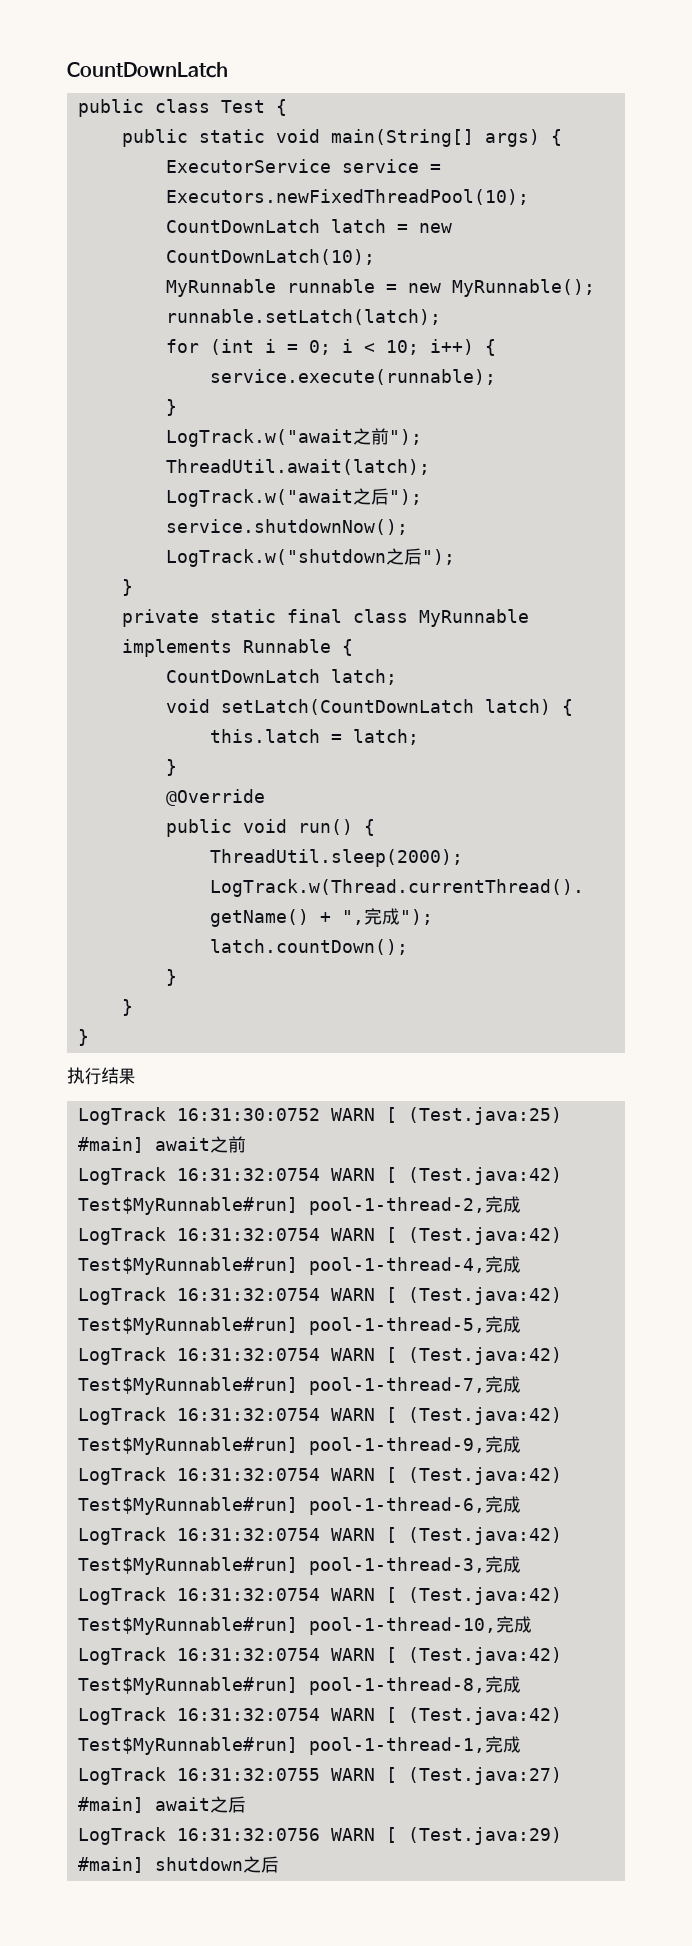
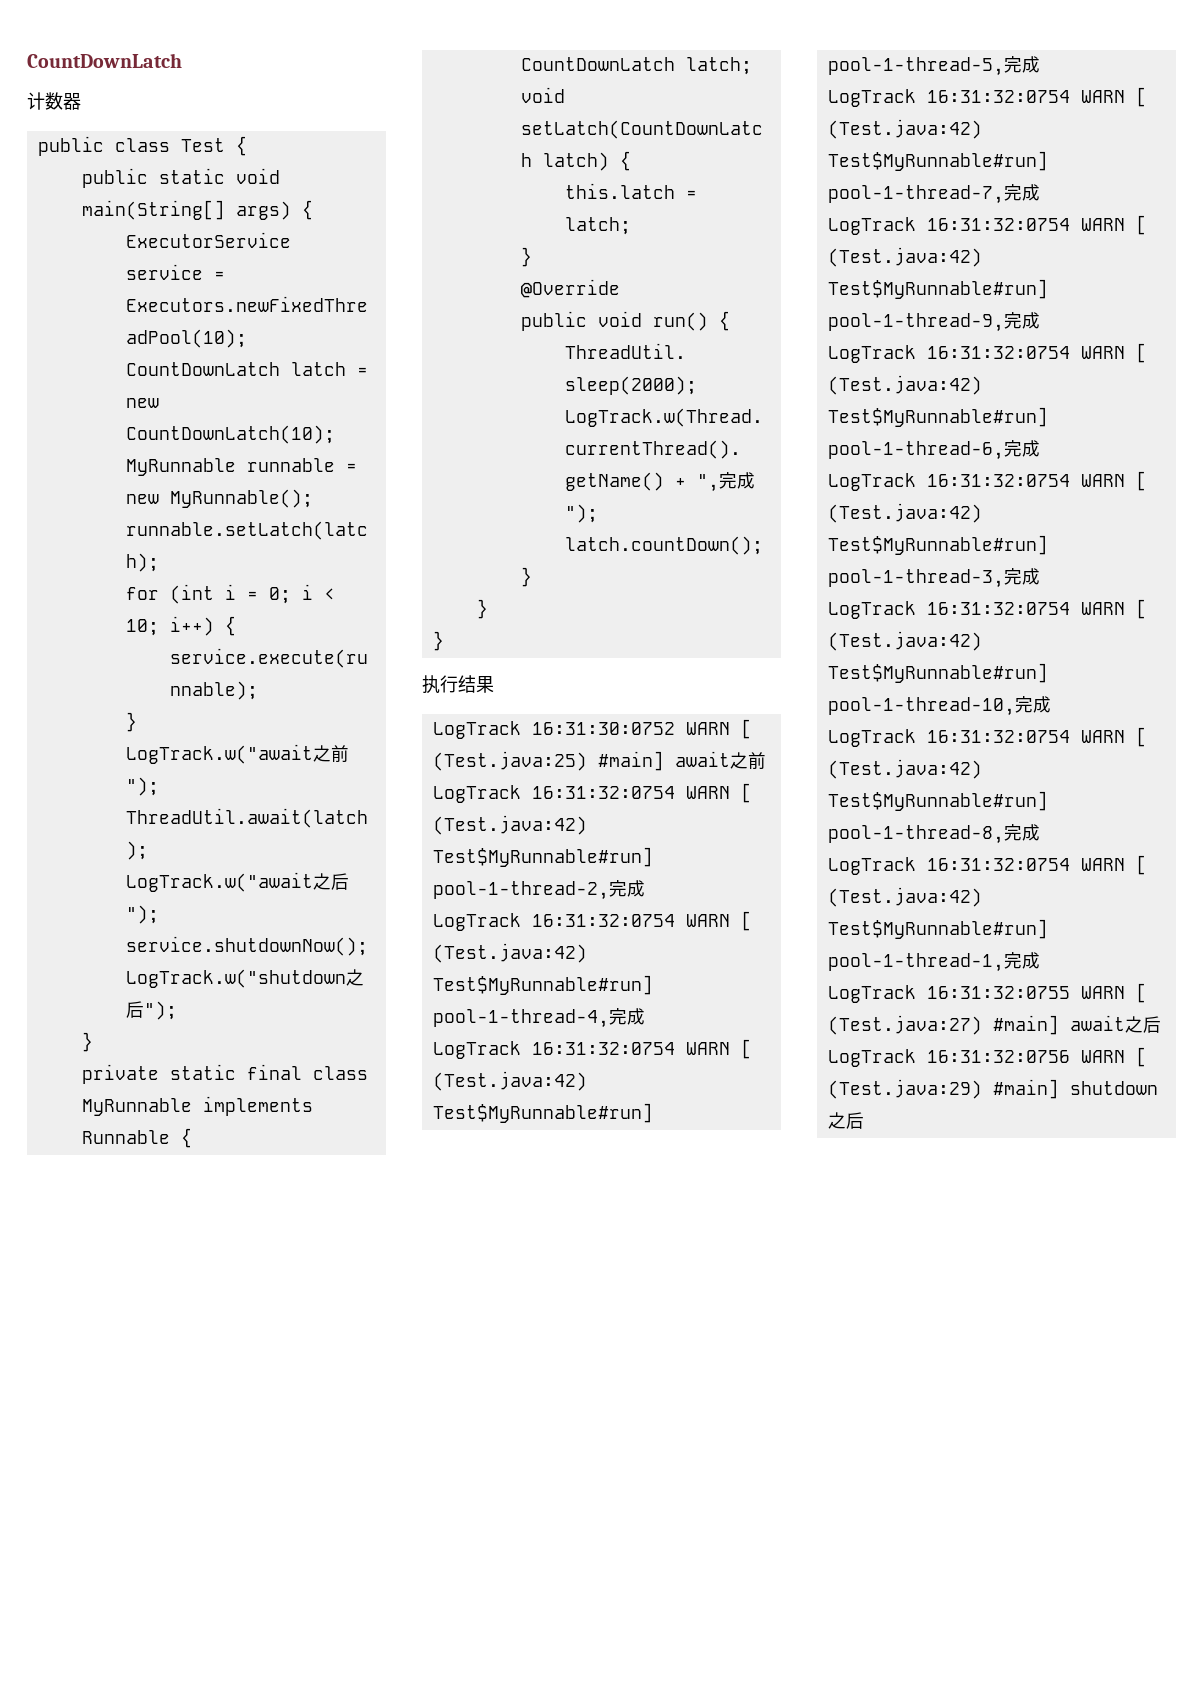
[67,62,228,78] CountDownLatch -> [27,53,182,68] [27,92,81,110] CountDownLatch // 计数器

